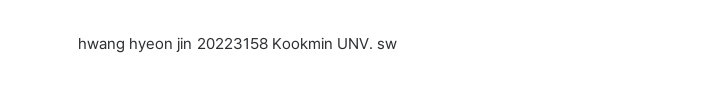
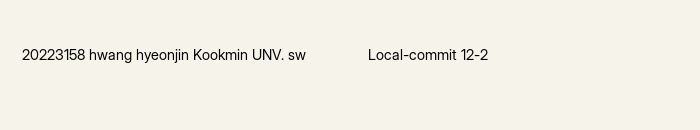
[78,37,268,53] hwang hyeon jin 20223158 -> [22,49,189,63] 20223158 hwang hyeonjin
(398, 45) none -> [368,49,488,60] Local-commit 12-2

